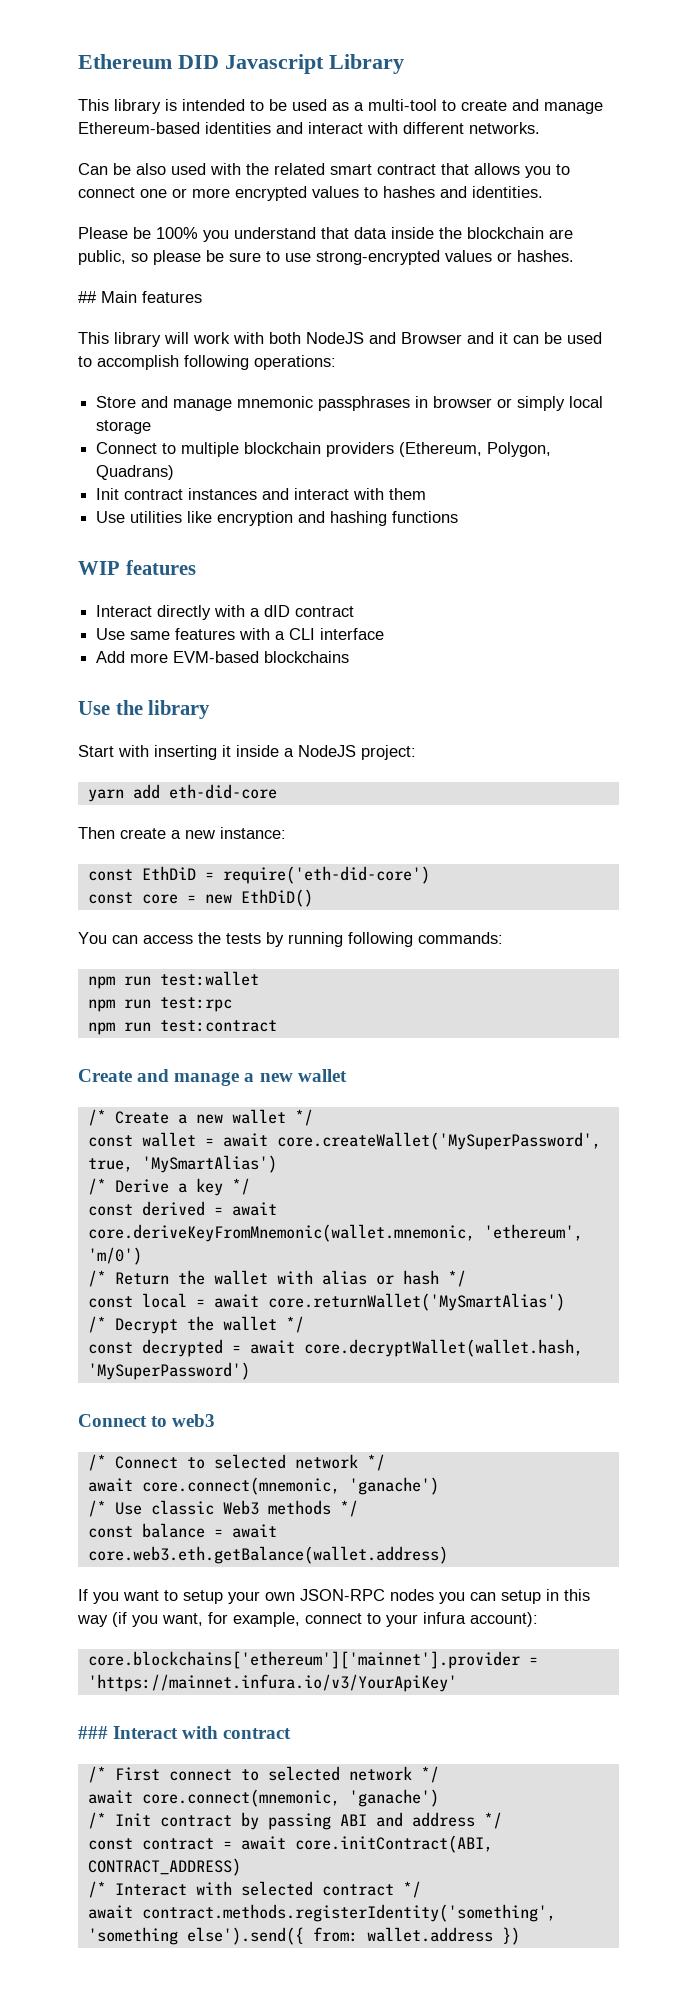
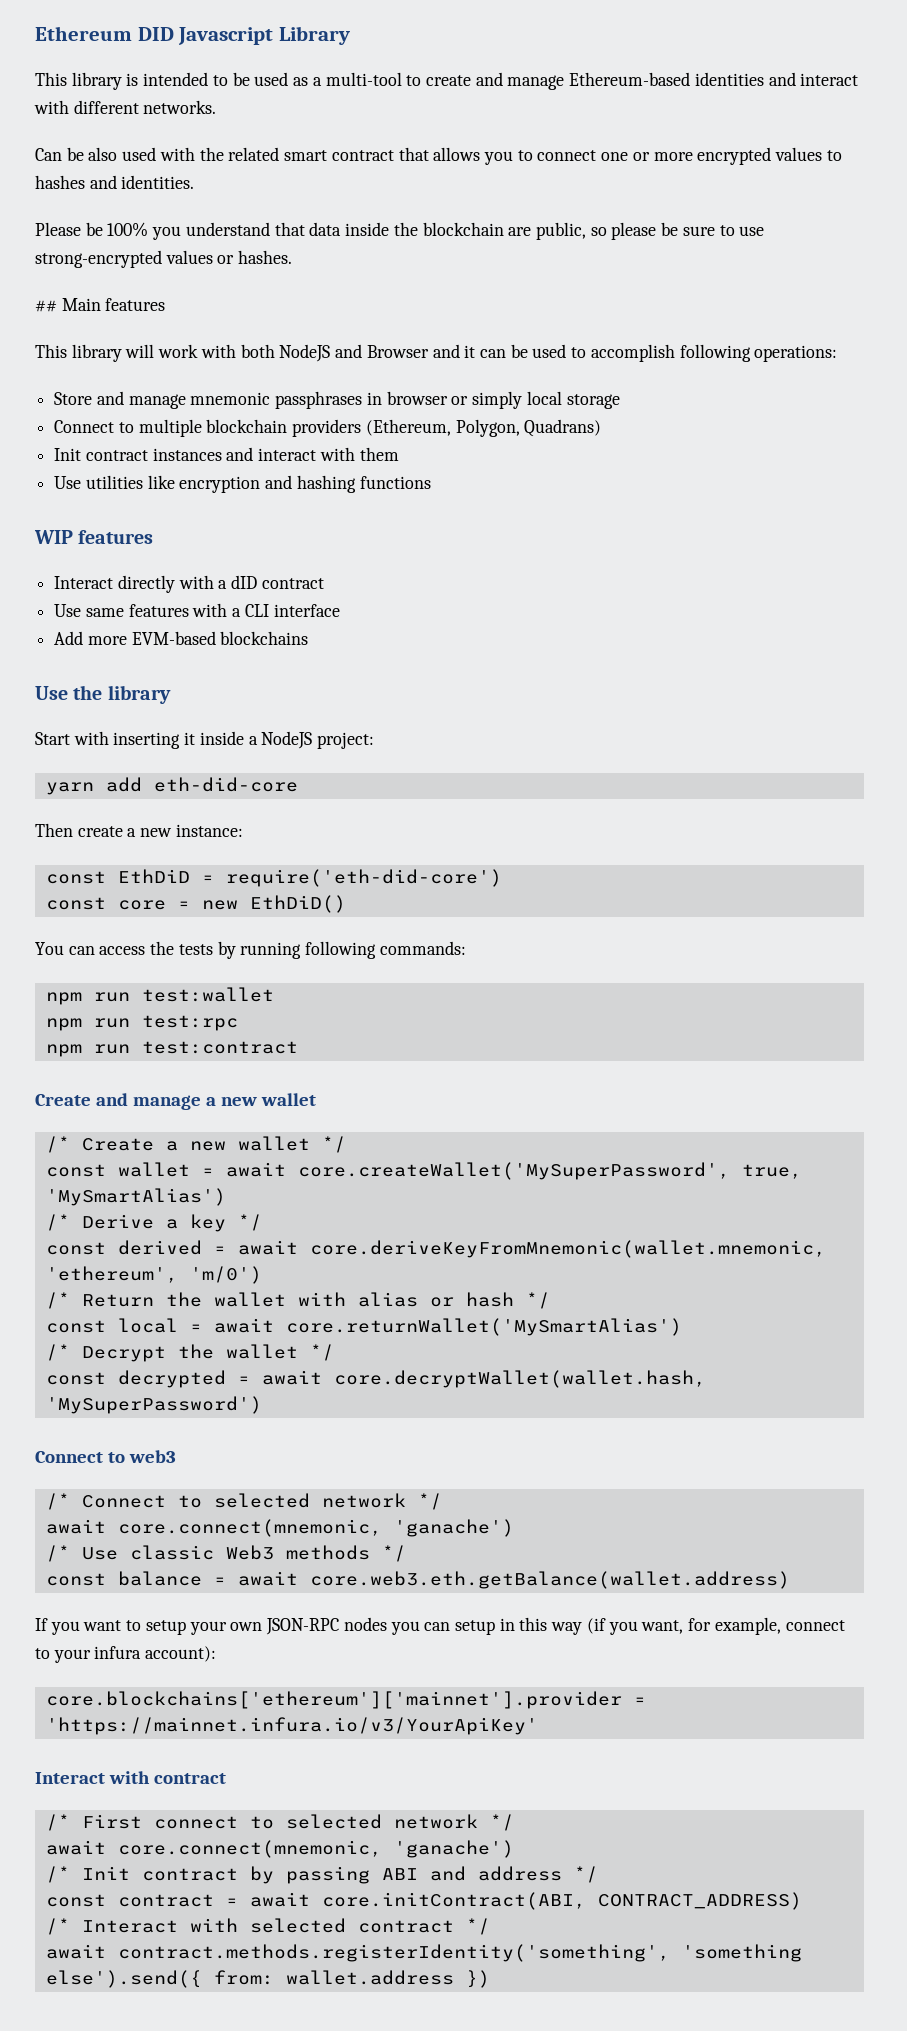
[78,1726,108,1739] ### -> (538, 1726) none

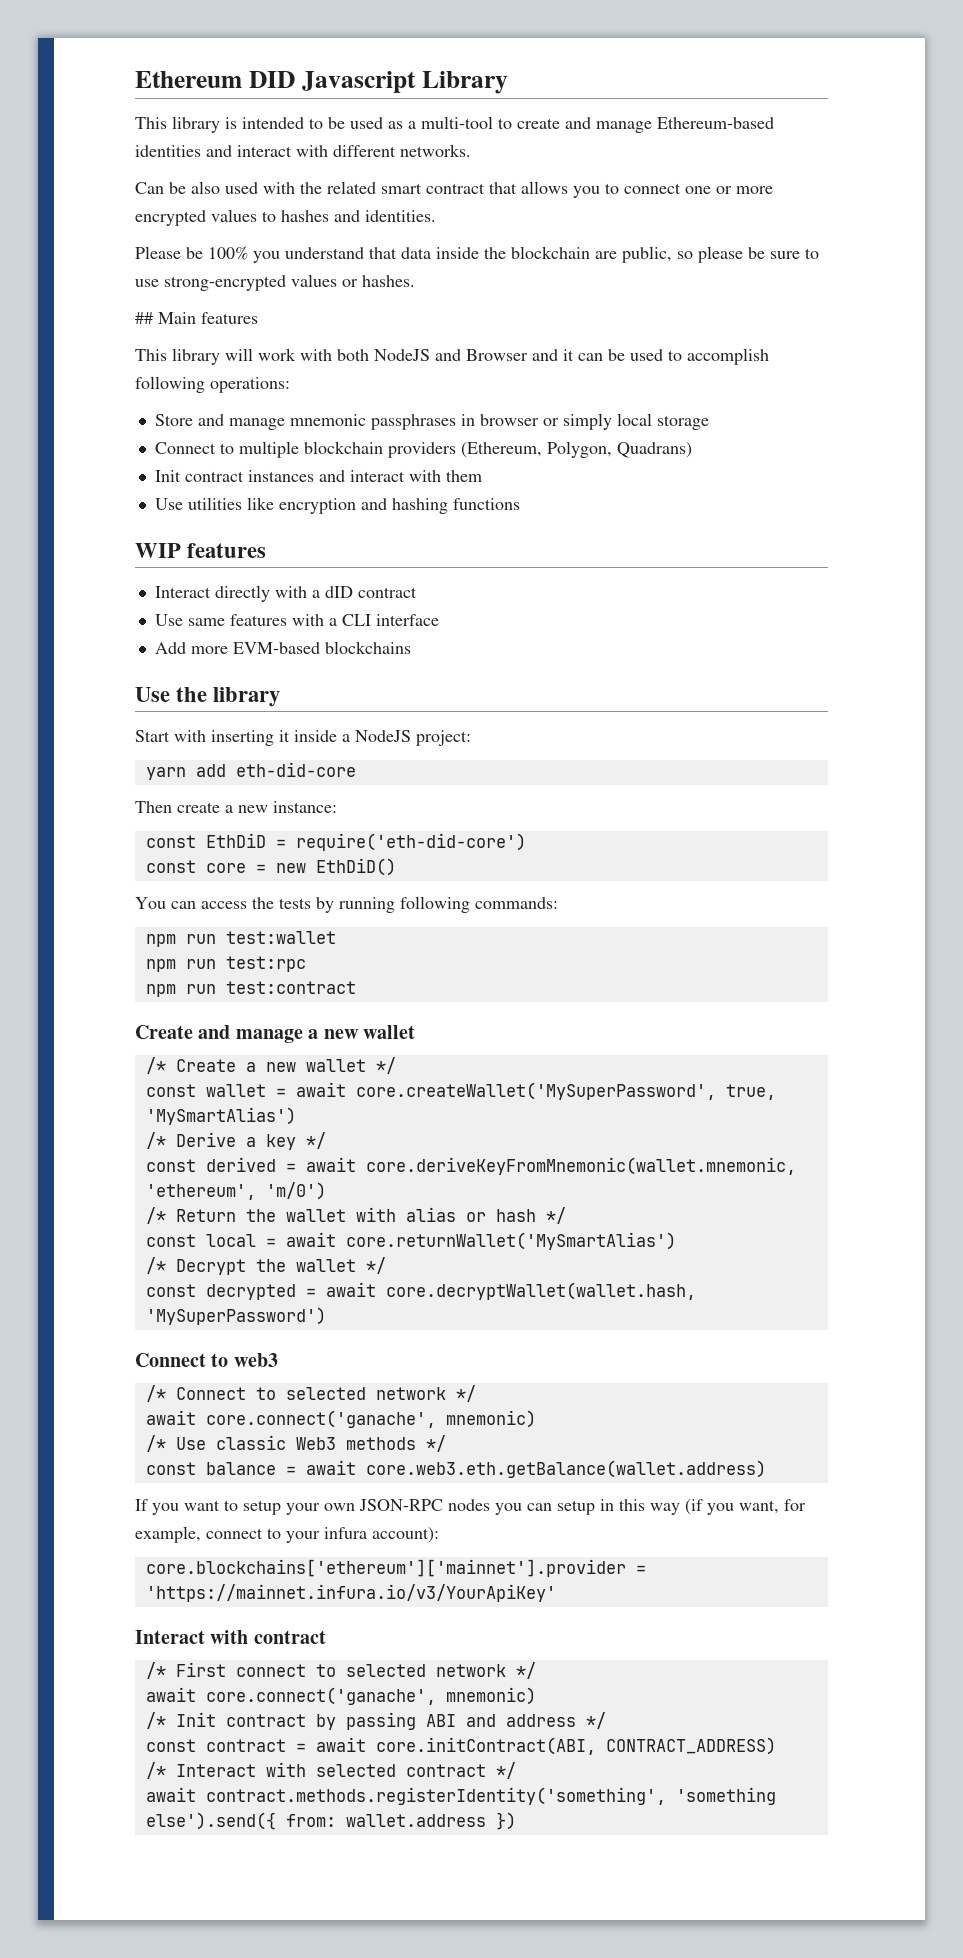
[117,1519,514,1537] core.connect(mnemonic, 'ganache') -> [205,1410,536,1428] core.connect('ganache', mnemonic)
[117,1840,514,1858] core.connect(mnemonic, 'ganache') -> [205,1687,536,1705] core.connect('ganache', mnemonic)

